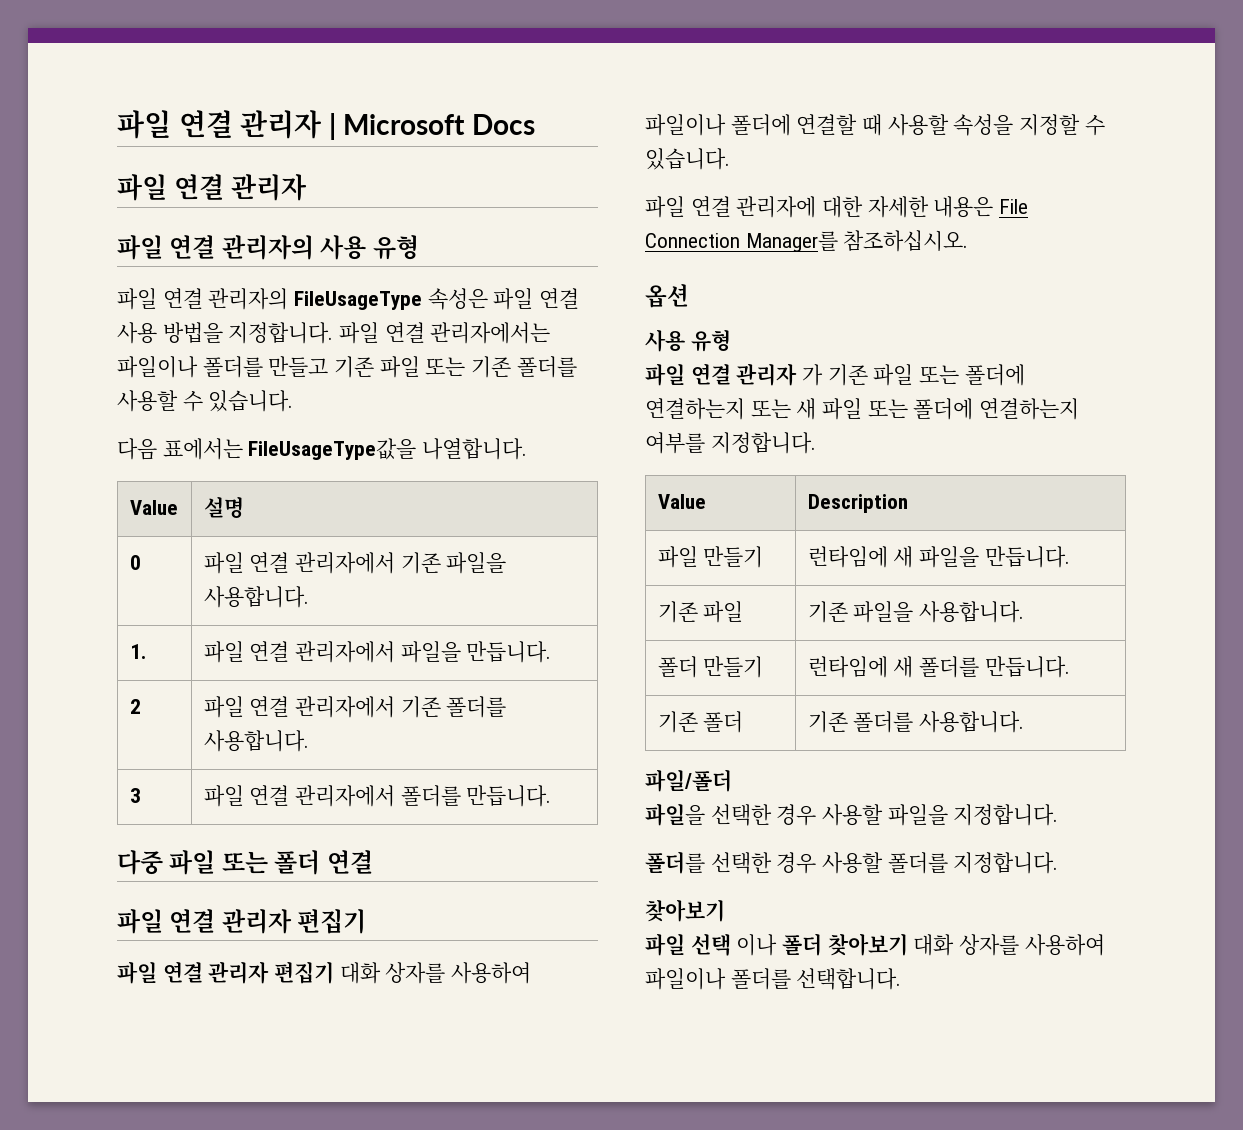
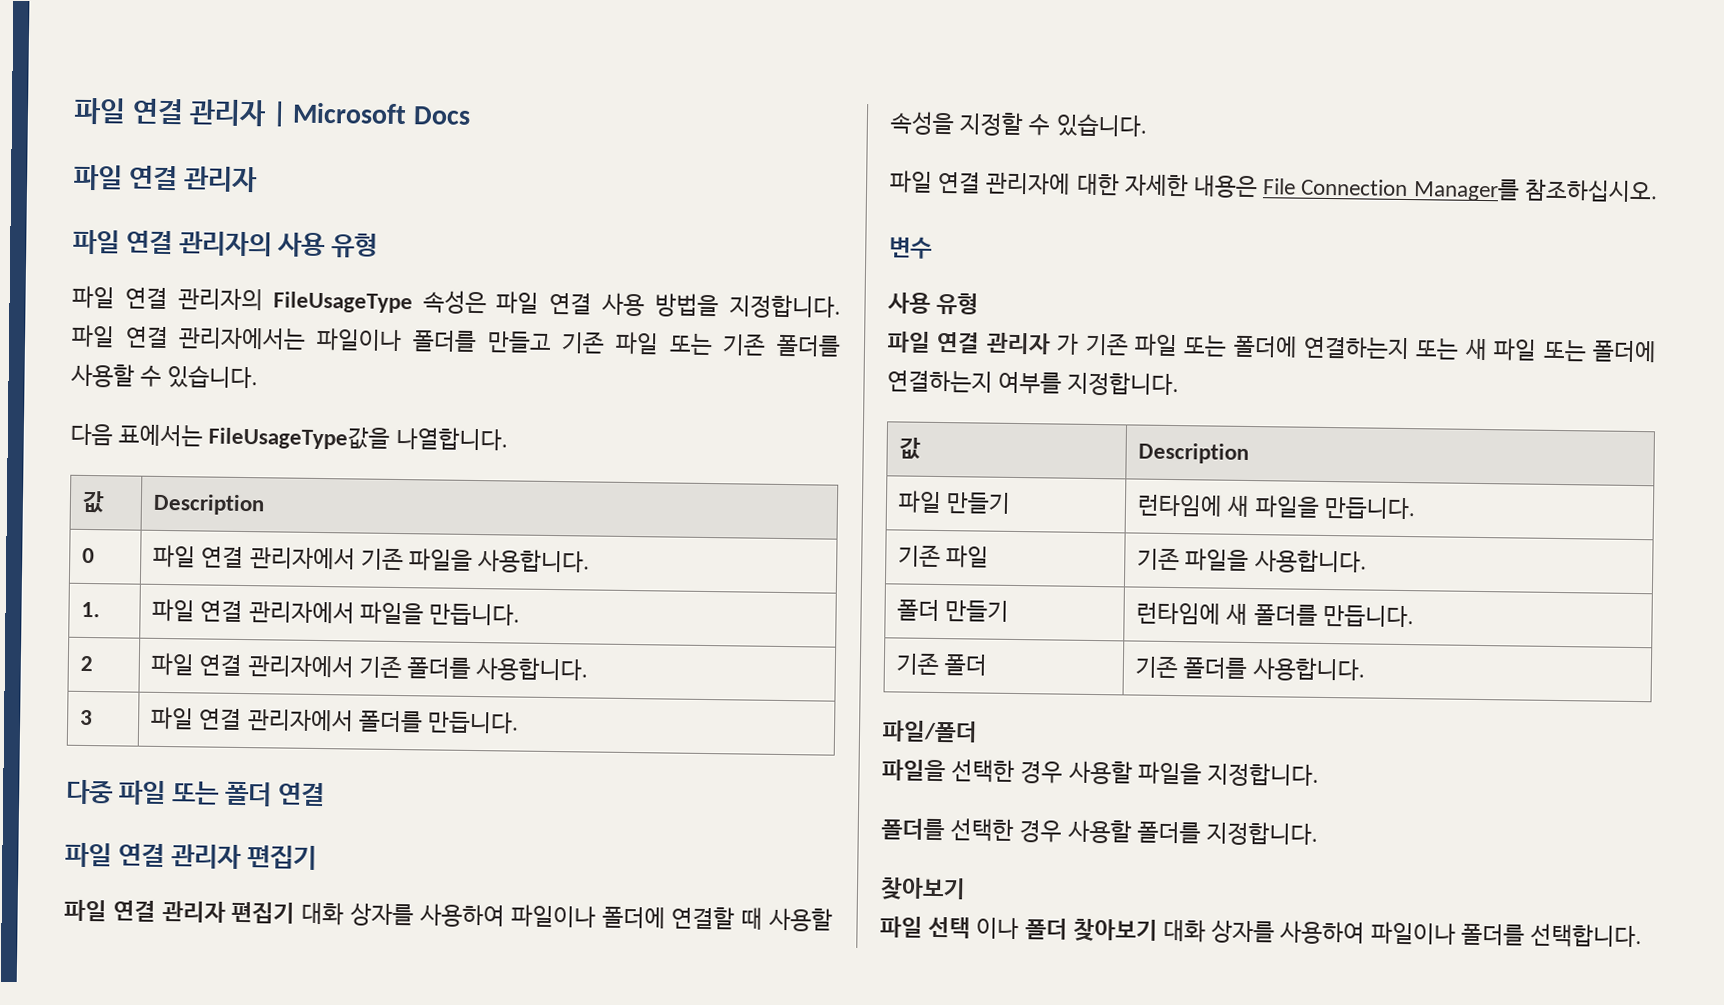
[129,500,178,515] [203,497,244,518] Value | 설명 -> [82,490,106,514] [153,493,266,516] 값 | Description
[645,284,689,308] 옵션 -> [889,236,932,259] 변수
[657,494,706,509] Value -> [899,437,922,460] 값

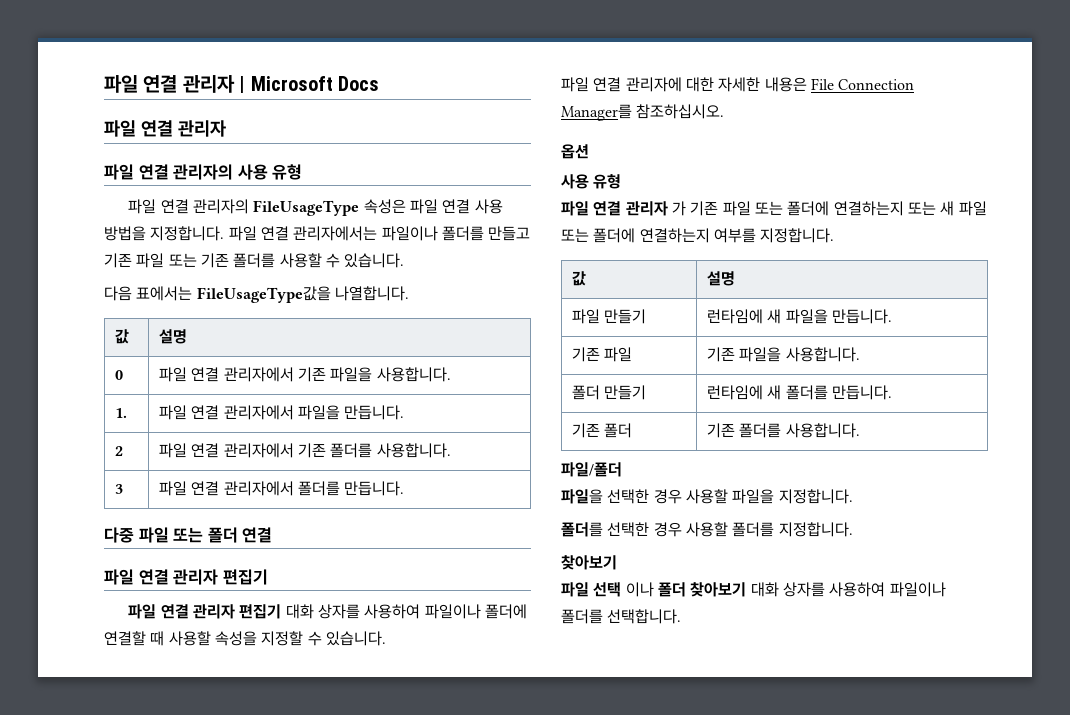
[153,493,266,516] Description -> [159,329,188,344] 설명
[889,236,932,259] 변수 -> [561,144,589,159] 옵션
[1138,442,1250,465] Description -> [707,271,736,286] 설명

